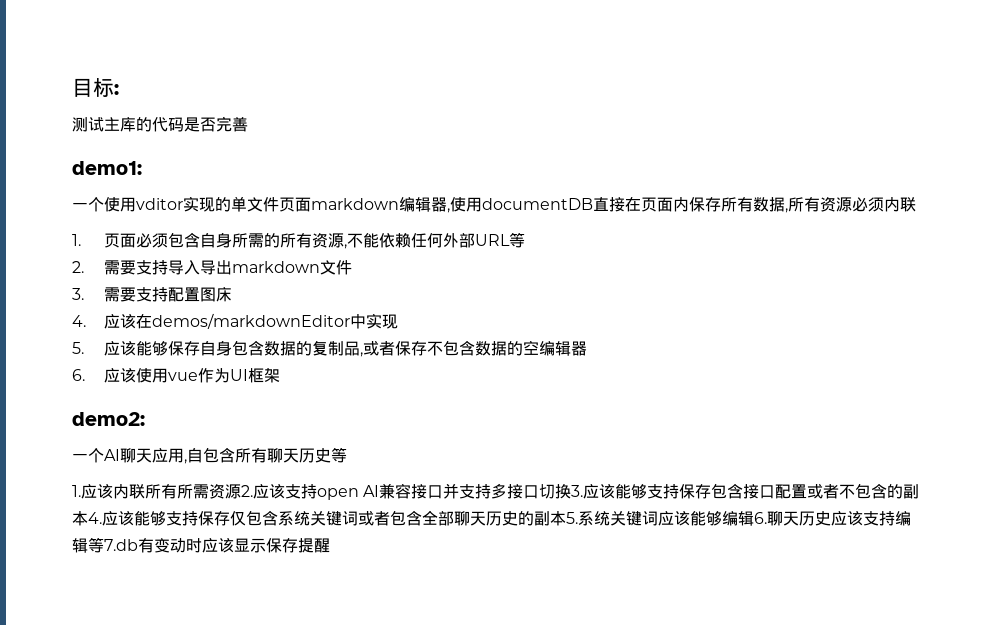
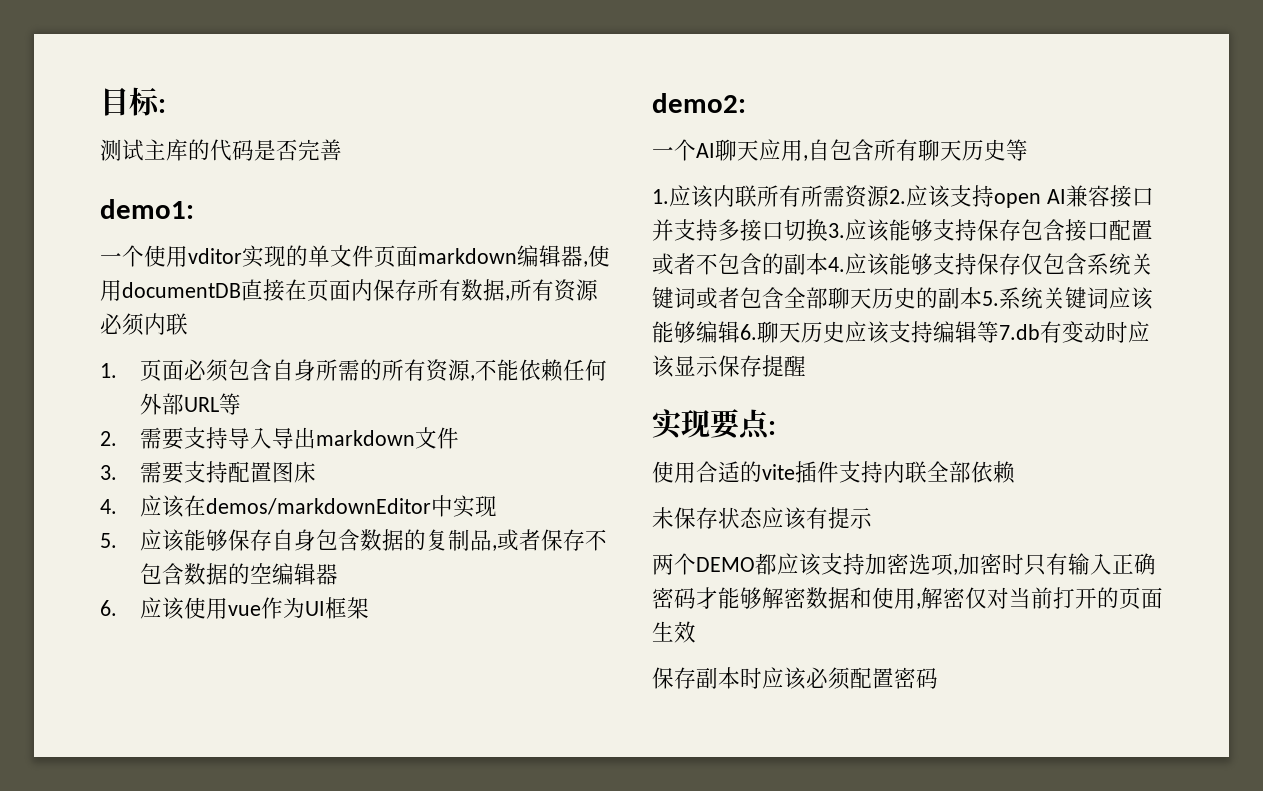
(330, 545) none -> [652,409,776,440] [652,461,1015,484] [652,507,872,530] [652,553,1156,576] [652,587,1163,609] [652,621,696,643] [652,667,938,690] // 实现要点: // 使用合适的vite插件支持内联全部依赖 // 未保存状态应该有提示 // 两个DEMO都应该支持加密选项,加密时只有输入正确密码才能够解密数据和使用,解密仅对当前打开的页面生效 // 保存副本时应该必须配置密码

